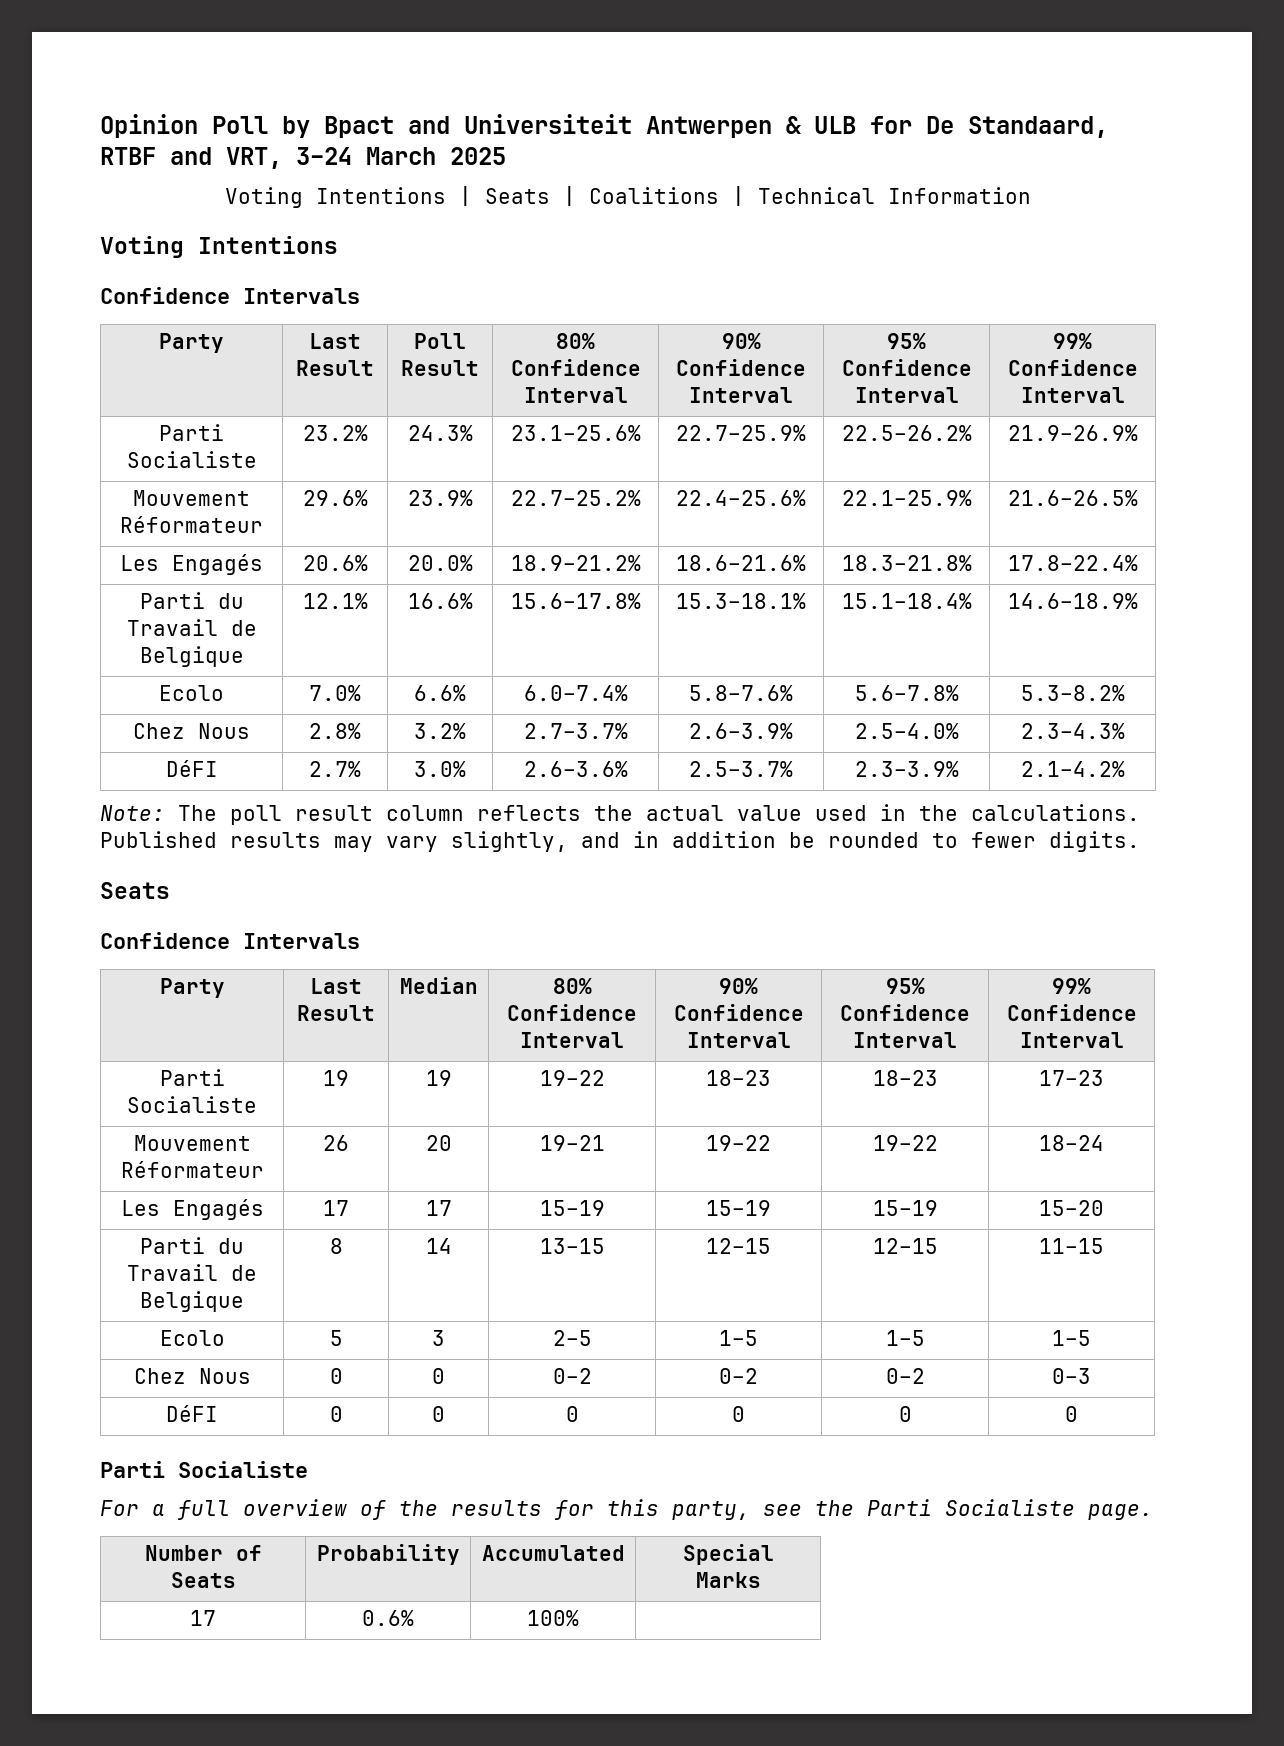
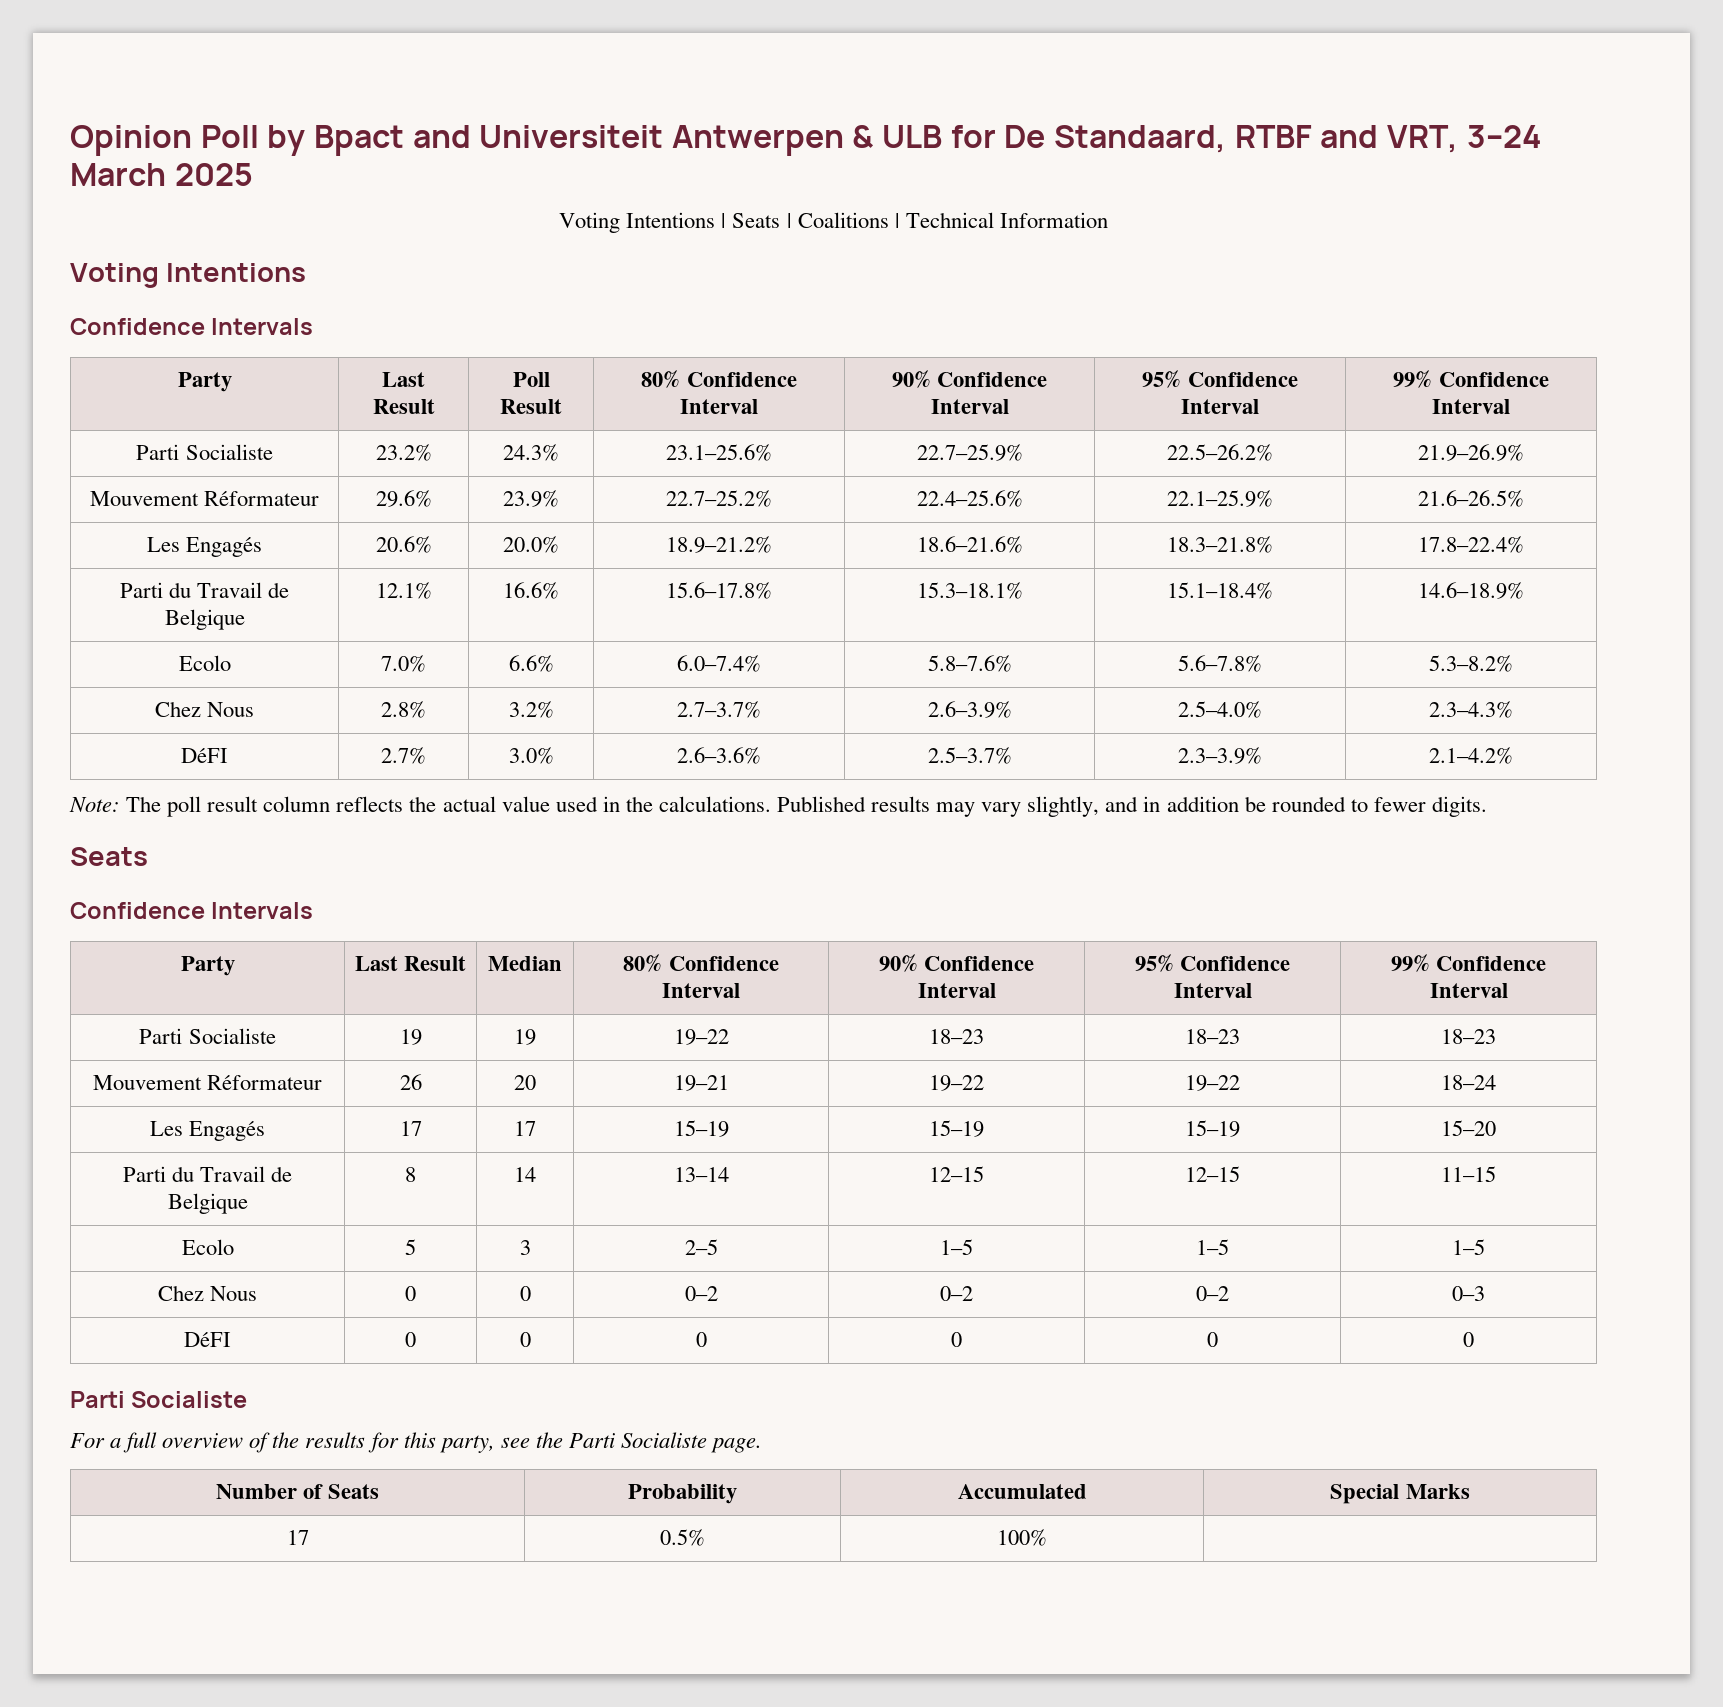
[1039,1070,1104,1086] 17–23 -> [1441,1029,1496,1044] 18–23
[539,1238,605,1254] 13–15 -> [673,1167,729,1182] 13–14
[362,1610,414,1626] 0.6% -> [660,1529,705,1546] 0.5%

